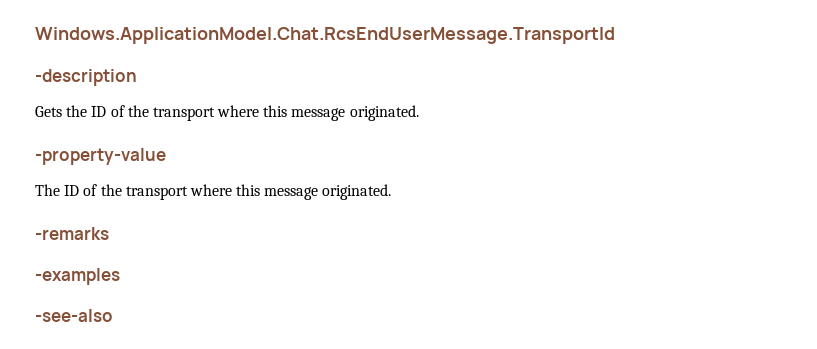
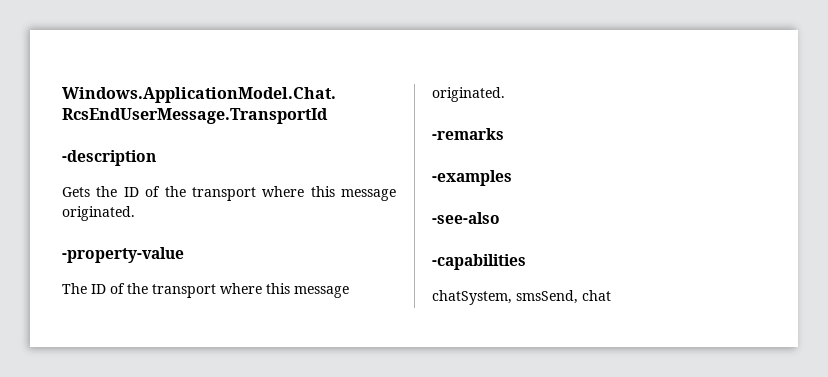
(113, 315) none -> [432,254,526,270] [432,290,611,305] // -capabilities // chatSystem, smsSend, chat

